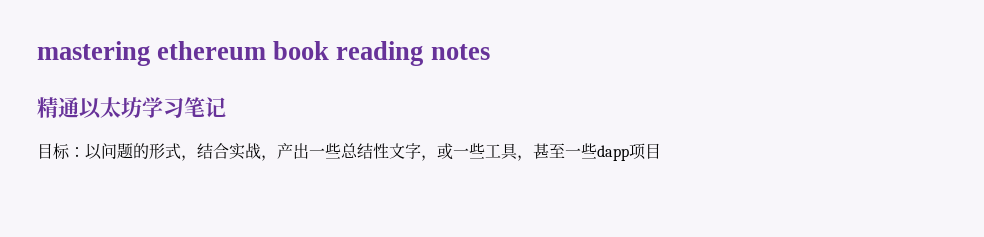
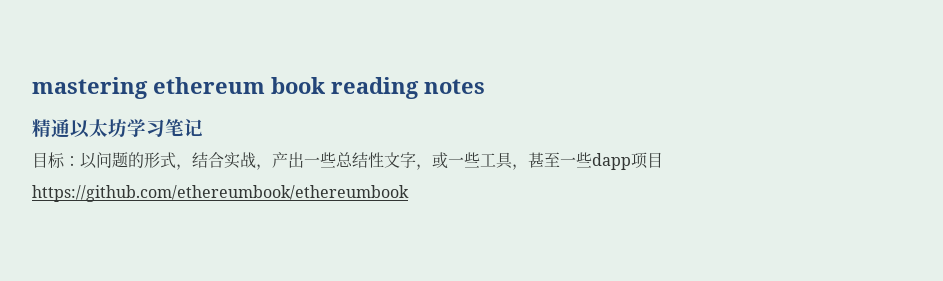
(661, 151) none -> [32,185,409,202] // https://github.com/ethereumbook/ethereumbook

